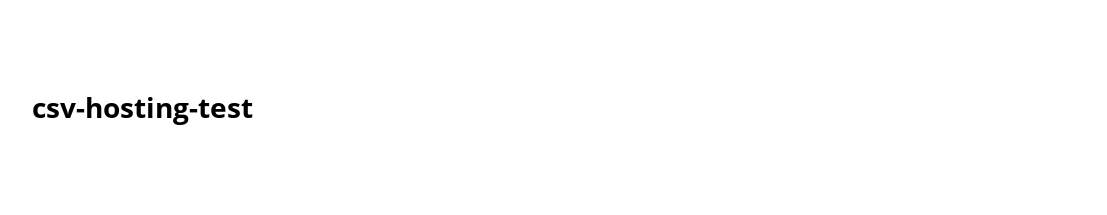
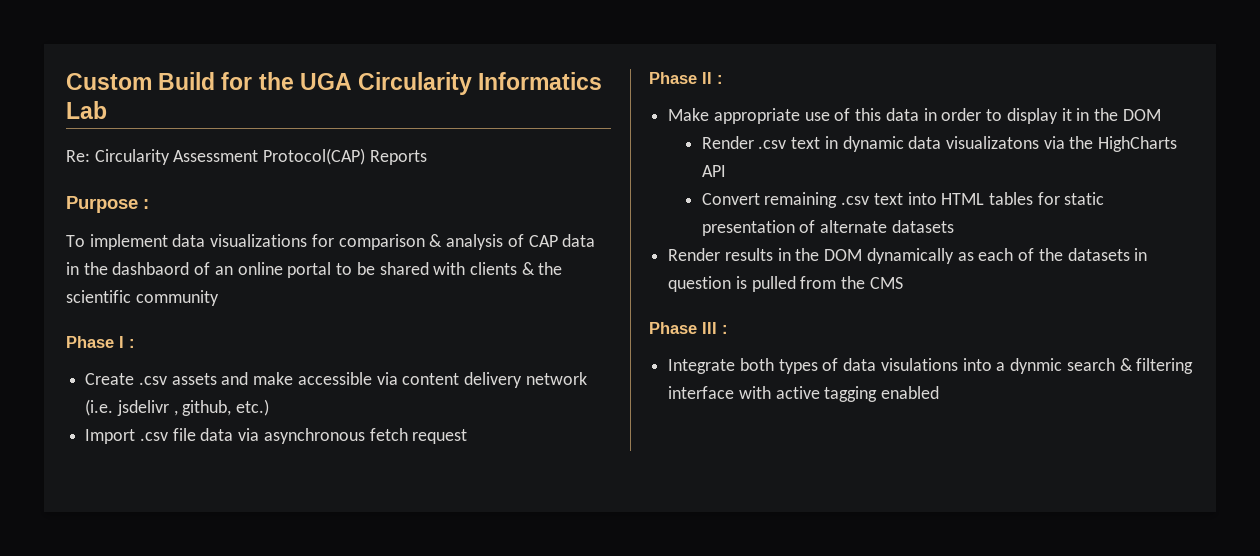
[32,97,253,125] csv-hosting-test -> [66,72,603,95] [66,101,107,119] [66,148,427,165] [66,196,149,213] [66,234,596,250] [66,262,563,278] [66,290,219,306] [66,336,135,348] [85,372,587,388] [85,399,270,416] [85,428,468,444] [649,72,723,84] [668,108,1161,124] [701,136,1178,152] [701,165,726,177] [701,192,1105,208] [701,220,954,236] [668,248,1148,264] [668,276,903,292] [649,322,728,334] [668,358,1194,374] [668,386,940,402] Custom Build for the UGA Circularity Informatics Lab // Re: Circularity Assessment Protocol(CAP) Reports // Purpose : // To implement data visualizations for comparison & analysis of CAP data in the dashbaord of an online portal to be shared with clients & the scientific community // Phase I : // Create .csv assets and make accessible via content delivery network (i.e. jsdelivr , github, etc.) // Import .csv file data via asynchronous fetch request // Phase II : // Make appropriate use of this data in order to display it in the DOM // Render .csv text in dynamic data visualizatons via the HighCharts API // Convert remaining .csv text into HTML tables for static presentation of alternate datasets // Render results in the DOM dynamically as each of the datasets in question is pulled from the CMS // Phase III : // Integrate both types of data visulations into a dynmic search & filtering interface with active tagging enabled

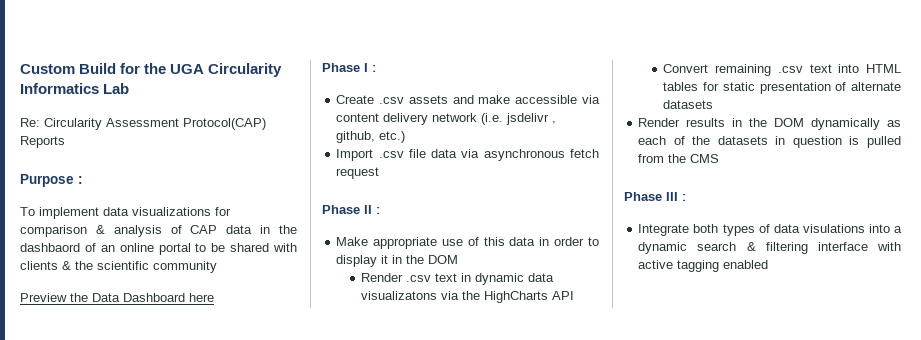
(219, 298) none -> [20,293,214,302] // Preview the Data Dashboard here
[1010,358,1063,374] dynmic -> [638,242,688,254] dynamic

